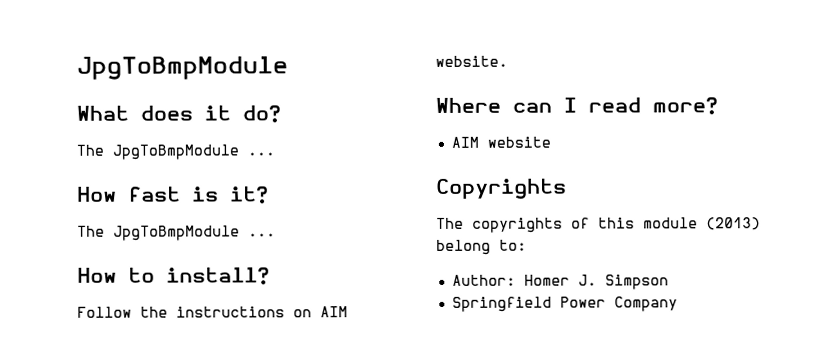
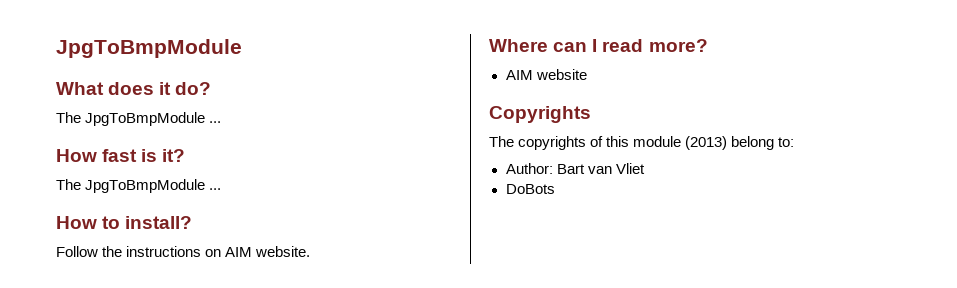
[523,274,669,290] [451,296,678,312] Homer J. Simpson // Springfield Power Company -> [556,163,645,174] [505,184,555,194] Bart van Vliet // DoBots

